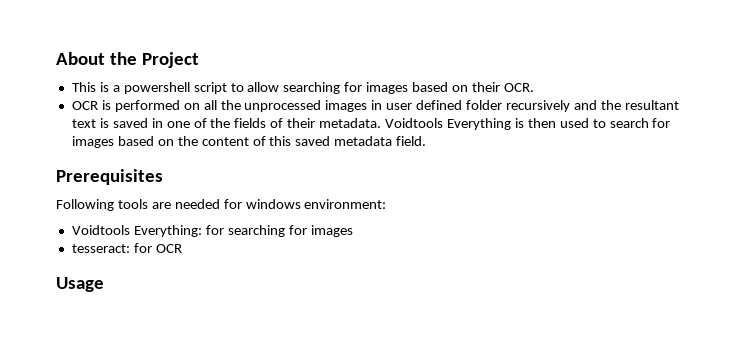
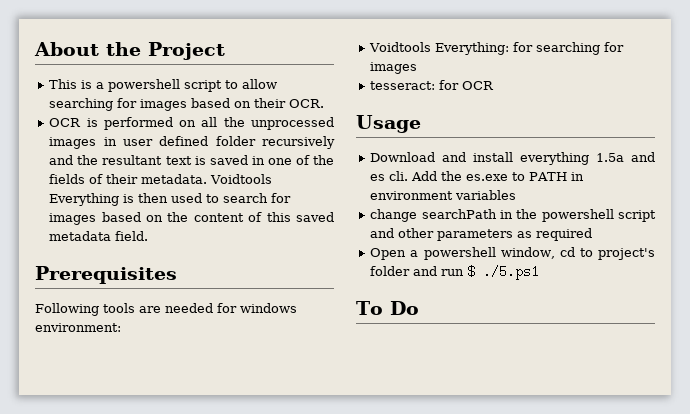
(104, 284) none -> [370,152,655,165] [370,171,585,181] [370,190,517,200] [370,209,656,222] [370,228,593,241] [370,247,655,260] [370,265,540,280] [356,301,419,315] // Download and install everything 1.5a and es cli. Add the es.exe to PATH in environment variables // change searchPath in the powershell script and other parameters as required // Open a powershell window, cd to project's folder and run $ ./5.ps1 // To Do

